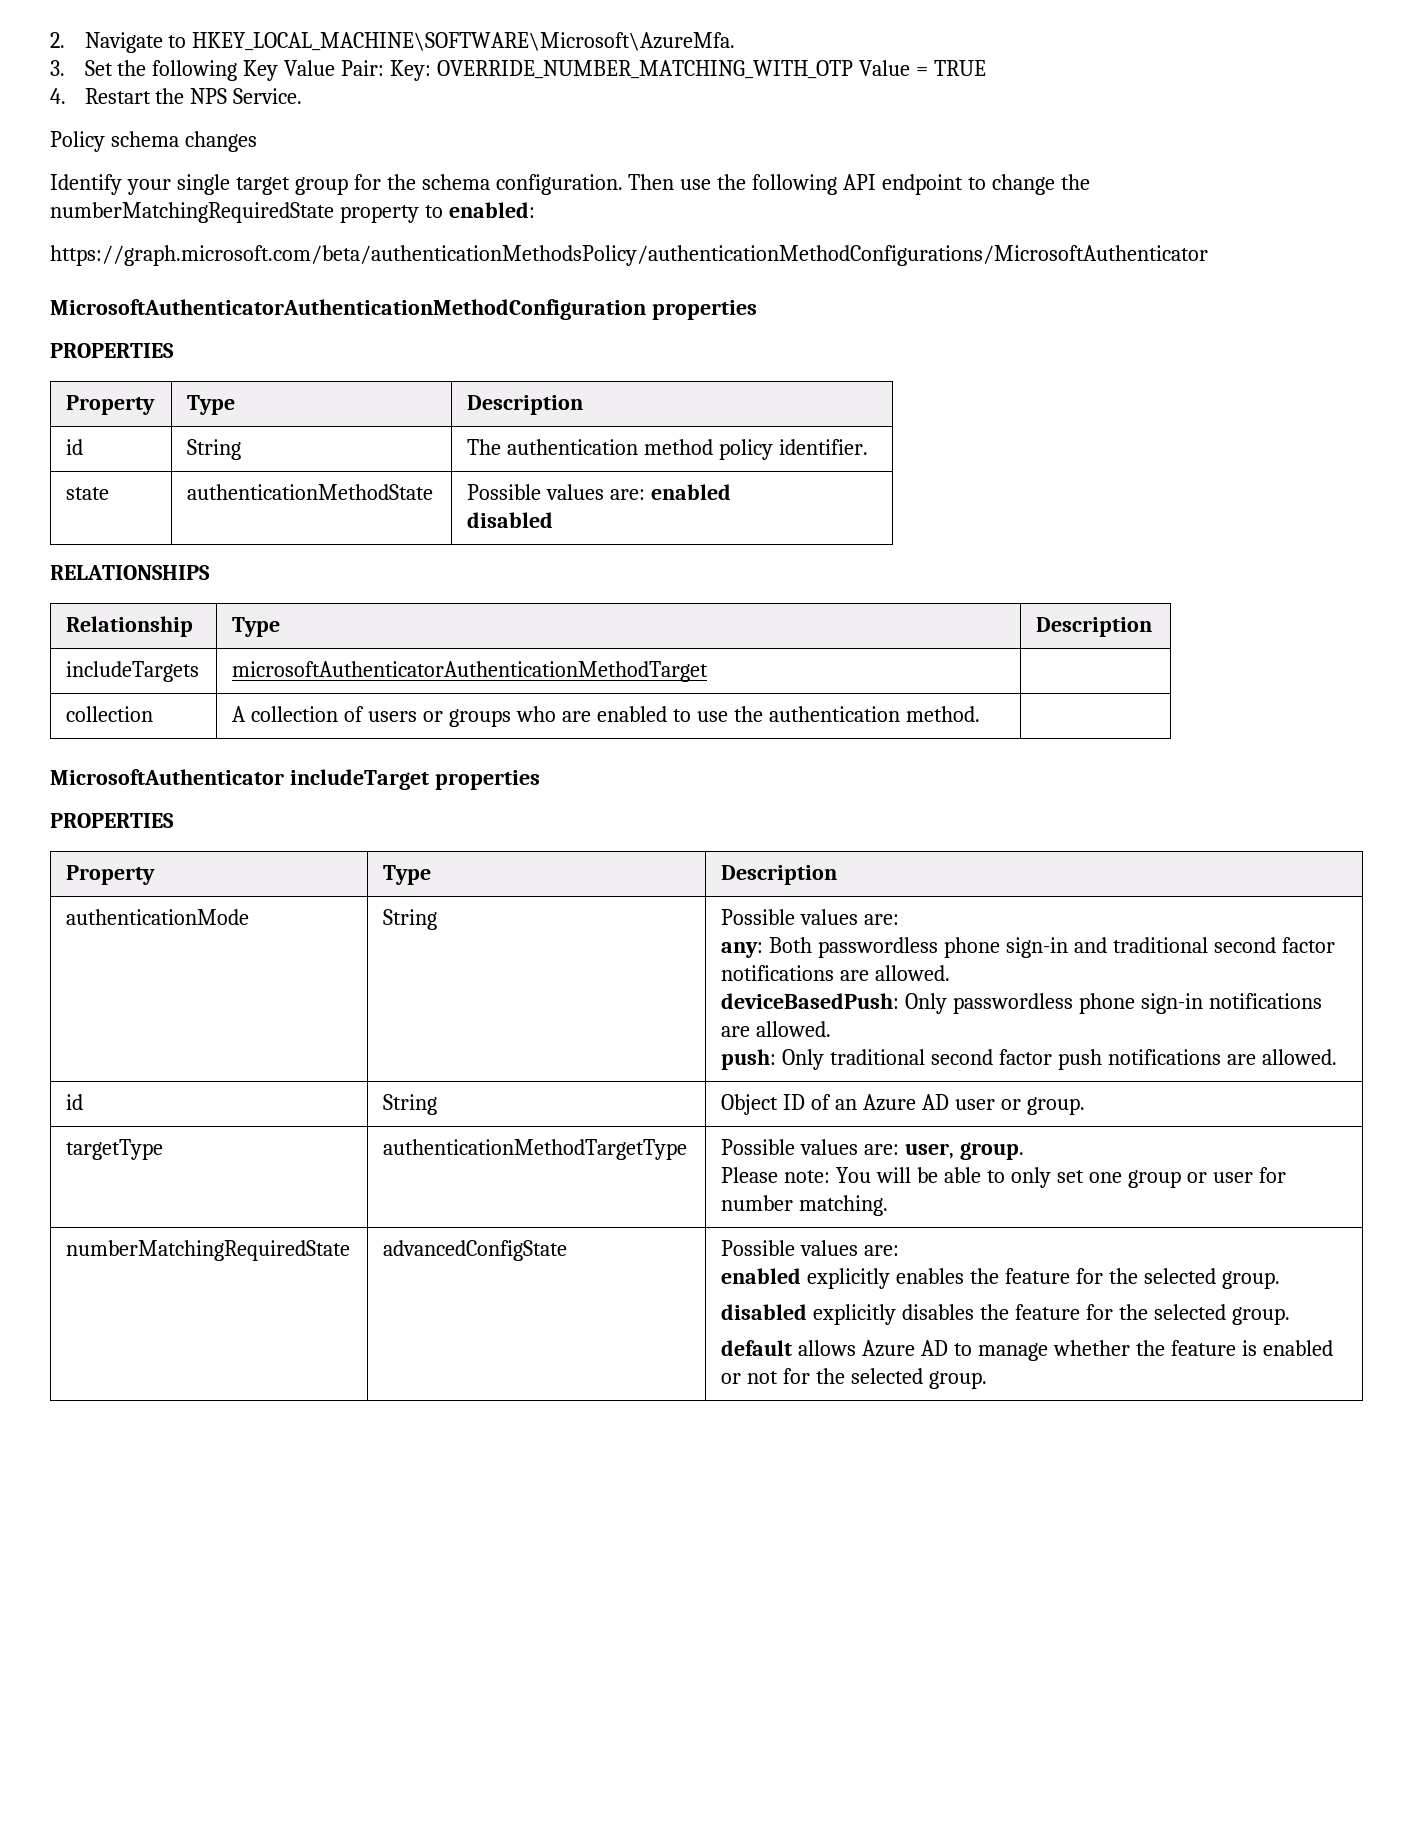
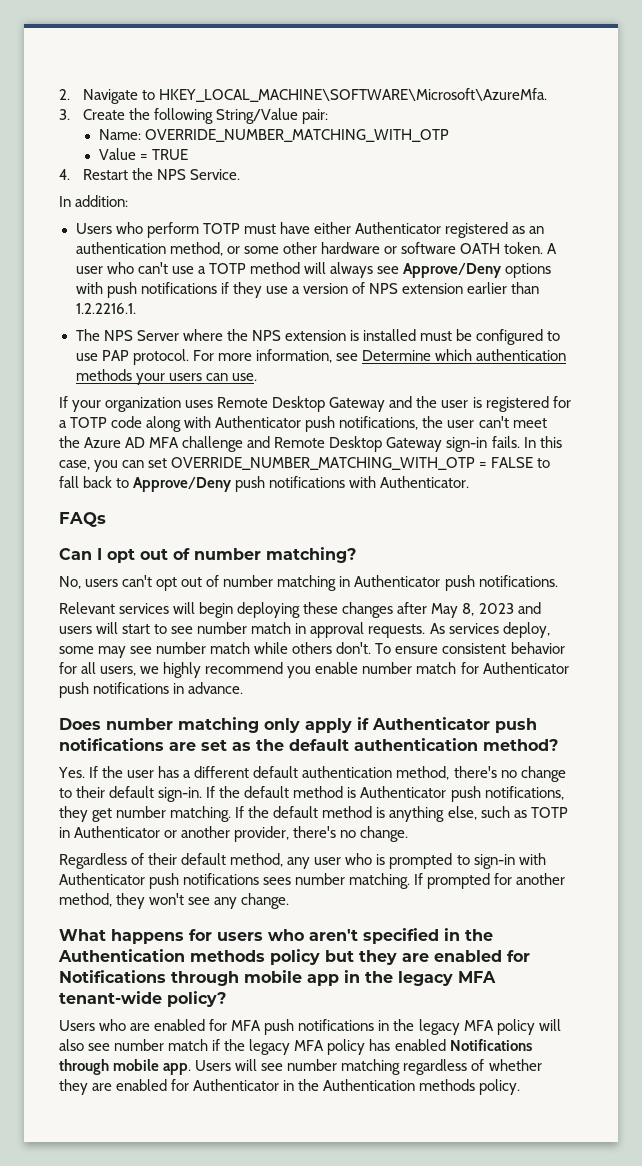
[84,60,854,81] Set the following Key Value Pair: Key: OVERRIDE_NUMBER_MATCHING_WITH_OTP -> [82,108,328,124] [98,129,450,142] Create the following String/Value pair: // Name: OVERRIDE_NUMBER_MATCHING_WITH_OTP //
[50,131,257,152] [50,174,1090,195] [50,202,535,223] [50,245,1208,266] [50,299,757,320] [50,343,174,358] [66,395,156,415] [187,395,236,415] [467,395,584,415] [66,439,84,455] [187,439,242,460] [467,439,869,460] [66,487,110,500] [187,484,434,500] [467,484,732,500] [467,512,554,528] [50,565,210,580] [66,616,194,637] [232,617,281,637] [1036,617,1153,637] [66,661,200,682] [232,661,709,682] [66,706,154,722] [232,706,980,727] [50,769,540,790] [50,813,174,828] [66,865,156,885] [383,865,432,885] [721,865,838,885] [66,909,250,925] [383,909,438,930] [721,909,900,925] [721,937,1335,958] [721,965,951,981] [721,993,1323,1014] [721,1021,832,1037] [721,1049,1337,1070] [66,1094,84,1110] [383,1094,438,1115] [721,1094,1085,1115] [66,1139,164,1160] [383,1139,688,1160] [721,1139,1025,1160] [721,1167,1286,1188] [721,1195,889,1216] [66,1240,351,1261] [383,1240,568,1261] [721,1240,900,1256] [721,1268,1280,1289] [721,1304,1290,1325] [721,1340,1333,1361] [721,1368,988,1389] Policy schema changes // Identify your single target group for the schema configuration. Then use the following API endpoint to change the numberMatchingRequiredState property to enabled: // https://graph.microsoft.com/beta/authenticationMethodsPolicy/authenticationMethodConfigurations/MicrosoftAuthenticator // MicrosoftAuthenticatorAuthenticationMethodConfiguration properties // PROPERTIES // Property | Type | Description // id | String | The authentication method policy identifier. // state | authenticationMethodState | Possible values are: enabled // disabled // RELATIONSHIPS // Relationship | Type | Description // includeTargets | microsoftAuthenticatorAuthenticationMethodTarget | // collection | A collection of users or groups who are enabled to use the authentication method. | // MicrosoftAuthenticator includeTarget properties // PROPERTIES // Property | Type | Description // authenticationMode | String | Possible values are: // any: Both passwordless phone sign-in and traditional second factor notifications are allowed. // deviceBasedPush: Only passwordless phone sign-in notifications are allowed. // push: Only traditional second factor push notifications are allowed. // id | String | Object ID of an Azure AD user or group. // targetType | authenticationMethodTargetType | Possible values are: user, group. // Please note: You will be able to only set one group or user for number matching. // numberMatchingRequiredState | advancedConfigState | Possible values are: // enabled explicitly enables the feature for the selected group. // disabled explicitly disables the feature for the selected group. // default allows Azure AD to manage whether the feature is enabled or not for the selected group. -> [59,195,129,207] [75,222,545,238] [75,242,558,256] [75,262,552,278] [75,282,540,298] [75,303,136,314] [75,329,561,345] [75,349,566,365] [75,369,257,385] [59,396,571,412] [59,416,547,432] [59,436,562,452] [59,457,551,472] [59,476,470,492] [59,512,106,527] [59,547,356,563] [59,575,558,591] [59,602,541,618] [59,622,550,638] [59,642,565,658] [59,662,569,678] [59,682,244,698] [59,717,537,733] [59,738,558,751] [58,766,566,782] [59,786,564,802] [59,806,568,822] [59,826,409,842] [59,853,546,869] [59,873,566,889] [59,893,290,909] [59,928,493,944] [58,949,530,965] [59,970,496,986] [59,991,226,1007] [59,1019,561,1035] [59,1039,532,1055] [59,1059,542,1075] [59,1079,521,1095] In addition: // Users who perform TOTP must have either Authenticator registered as an authentication method, or some other hardware or software OATH token. A user who can't use a TOTP method will always see Approve/Deny options with push notifications if they use a version of NPS extension earlier than 1.2.2216.1. // The NPS Server where the NPS extension is installed must be configured to use PAP protocol. For more information, see Determine which authentication methods your users can use. // If your organization uses Remote Desktop Gateway and the user is registered for a TOTP code along with Authenticator push notifications, the user can't meet the Azure AD MFA challenge and Remote Desktop Gateway sign-in fails. In this case, you can set OVERRIDE_NUMBER_MATCHING_WITH_OTP = FALSE to fall back to Approve/Deny push notifications with Authenticator. // FAQs // Can I opt out of number matching? // No, users can't opt out of number matching in Authenticator push notifications. // Relevant services will begin deploying these changes after May 8, 2023 and users will start to see number match in approval requests. As services deploy, some may see number match while others don't. To ensure consistent behavior for all users, we highly recommend you enable number match for Authenticator push notifications in advance. // Does number matching only apply if Authenticator push notifications are set as the default authentication method? // Yes. If the user has a different default authentication method, there's no change to their default sign-in. If the default method is Authenticator push notifications, they get number matching. If the default method is anything else, such as TOTP in Authenticator or another provider, there's no change. // Regardless of their default method, any user who is prompted to sign-in with Authenticator push notifications sees number matching. If prompted for another method, they won't see any change. // What happens for users who aren't specified in the Authentication methods policy but they are enabled for Notifications through mobile app in the legacy MFA tenant-wide policy? // Users who are enabled for MFA push notifications in the legacy MFA policy will also see number match if the legacy MFA policy has enabled Notifications through mobile app. Users will see number matching regardless of whether they are enabled for Authenticator in the Authentication methods policy.

